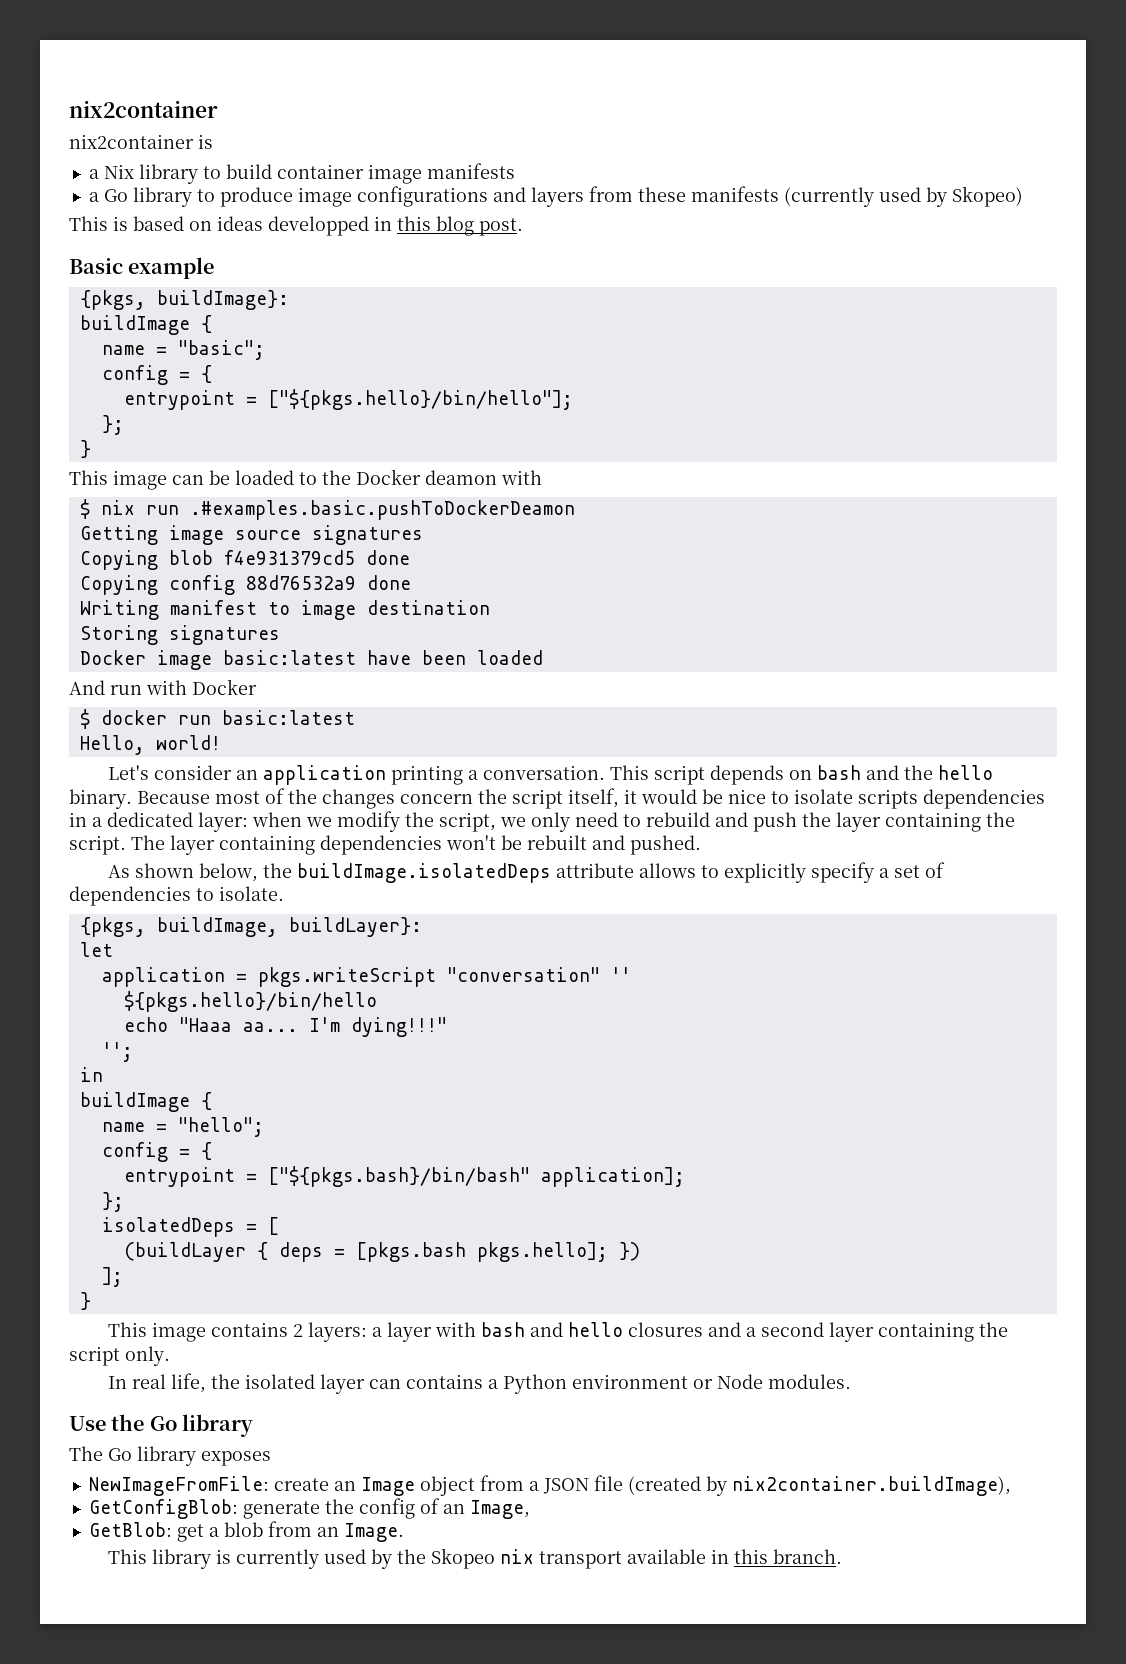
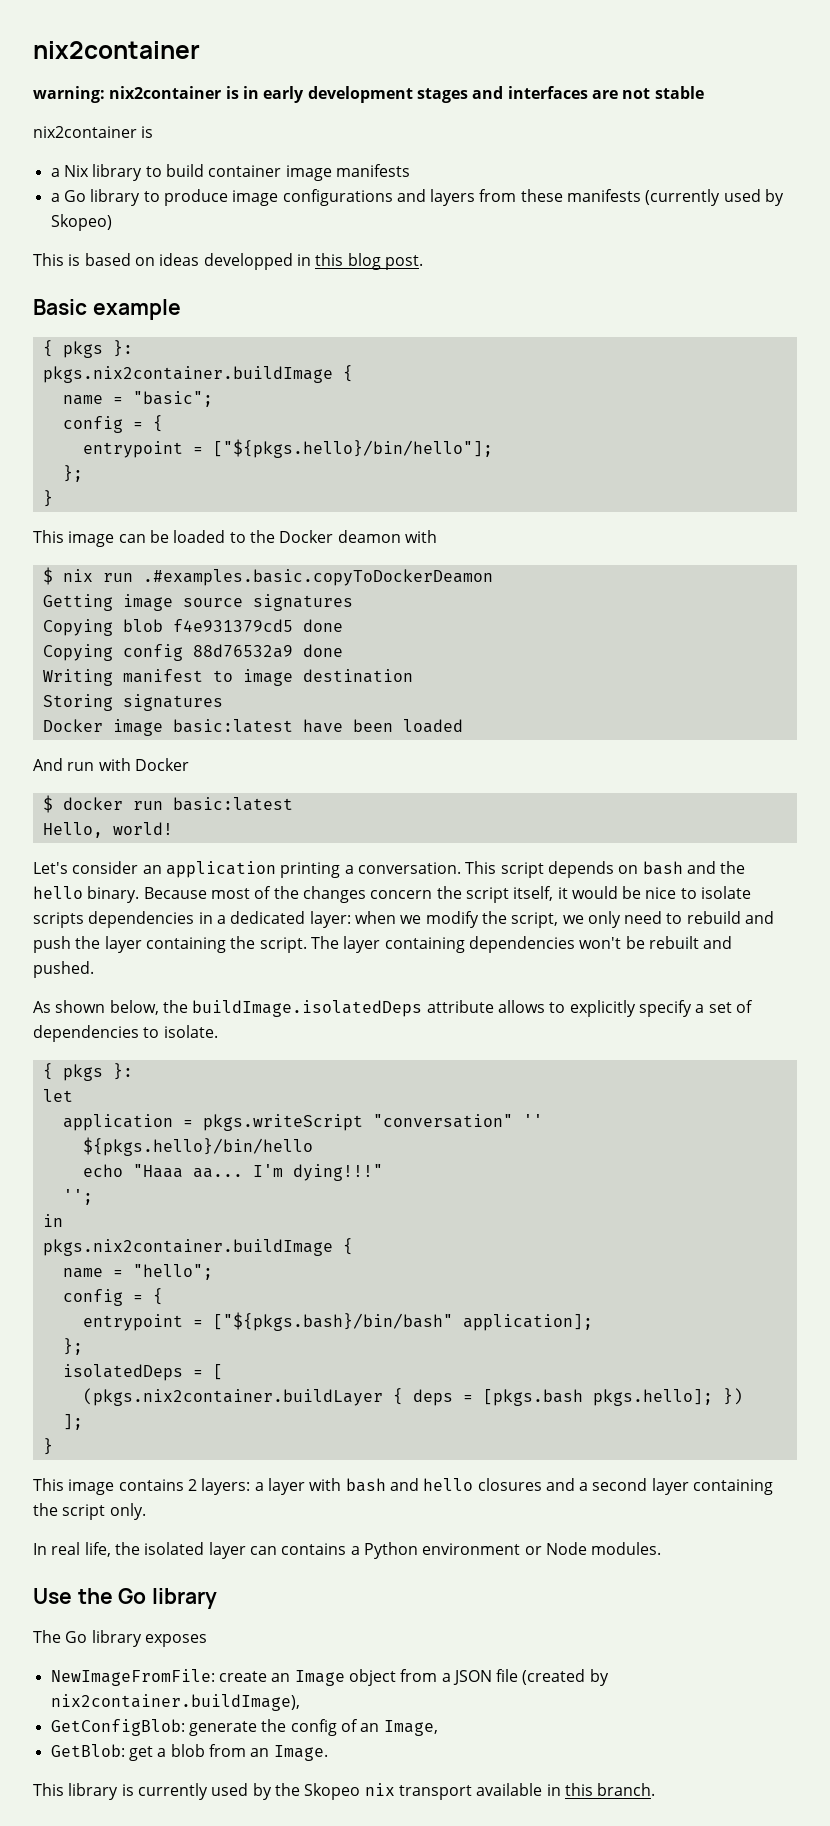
[69,100,218,118] nix2container -> [33,41,200,59] [33,86,704,103] nix2container // warning: nix2container is in early development stages and interfaces are not stable
[79,290,289,310] [79,315,190,335] {pkgs, buildImage}: // buildImage -> [42,340,133,358] [42,366,333,383] { pkgs }: // pkgs.nix2container.buildImage
[189,500,575,520] .#examples.basic.pushToDockerDeamon -> [142,569,493,586] .#examples.basic.copyToDockerDeamon
[79,917,422,937] {pkgs, buildImage, buildLayer}: -> [42,1063,133,1081] { pkgs }:
[79,1092,190,1112] buildImage -> [42,1239,333,1256] pkgs.nix2container.buildImage
[123,1242,246,1262] (buildLayer -> [82,1388,383,1406] (pkgs.nix2container.buildLayer

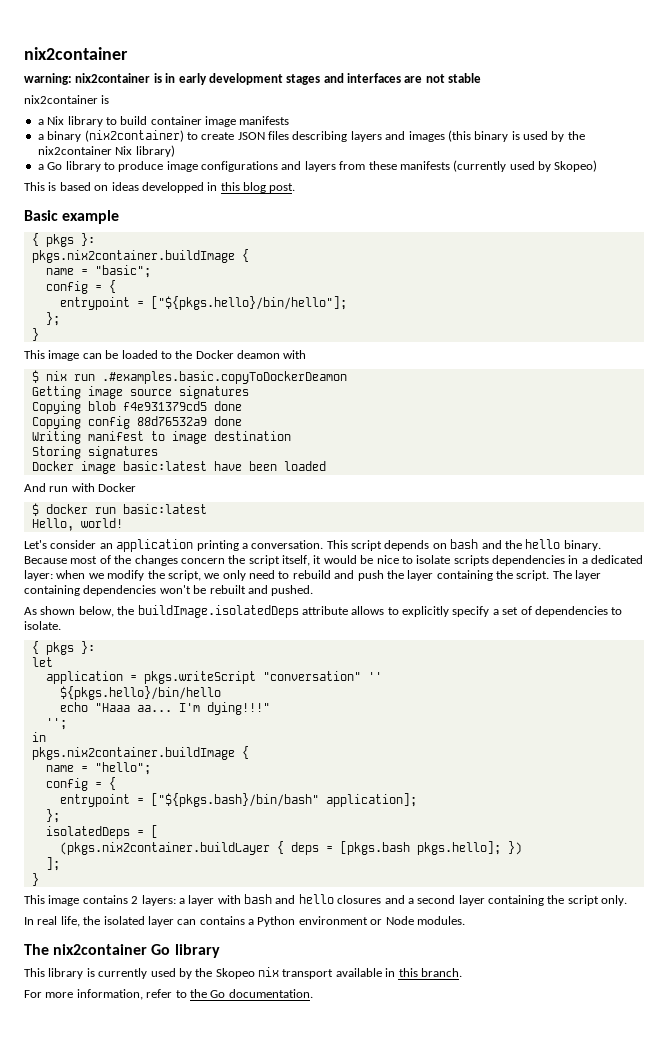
(410, 170) none -> [37,130,585,142] [37,145,175,157] // a binary (nix2container) to create JSON files describing layers and images (this binary is used by the nix2container Nix library)
[33,1588,218,1609] [33,1630,207,1647] [50,1669,609,1686] [50,1694,300,1711] [50,1719,438,1736] [50,1744,328,1761] Use the Go library // The Go library exposes // NewImageFromFile: create an Image object from a JSON file (created by nix2container.buildImage), // GetConfigBlob: generate the config of an Image, // GetBlob: get a blob from an Image. -> [24,944,220,958] The nix2container Go library
(656, 1789) none -> [24,989,313,1000] // For more information, refer to the Go documentation.

